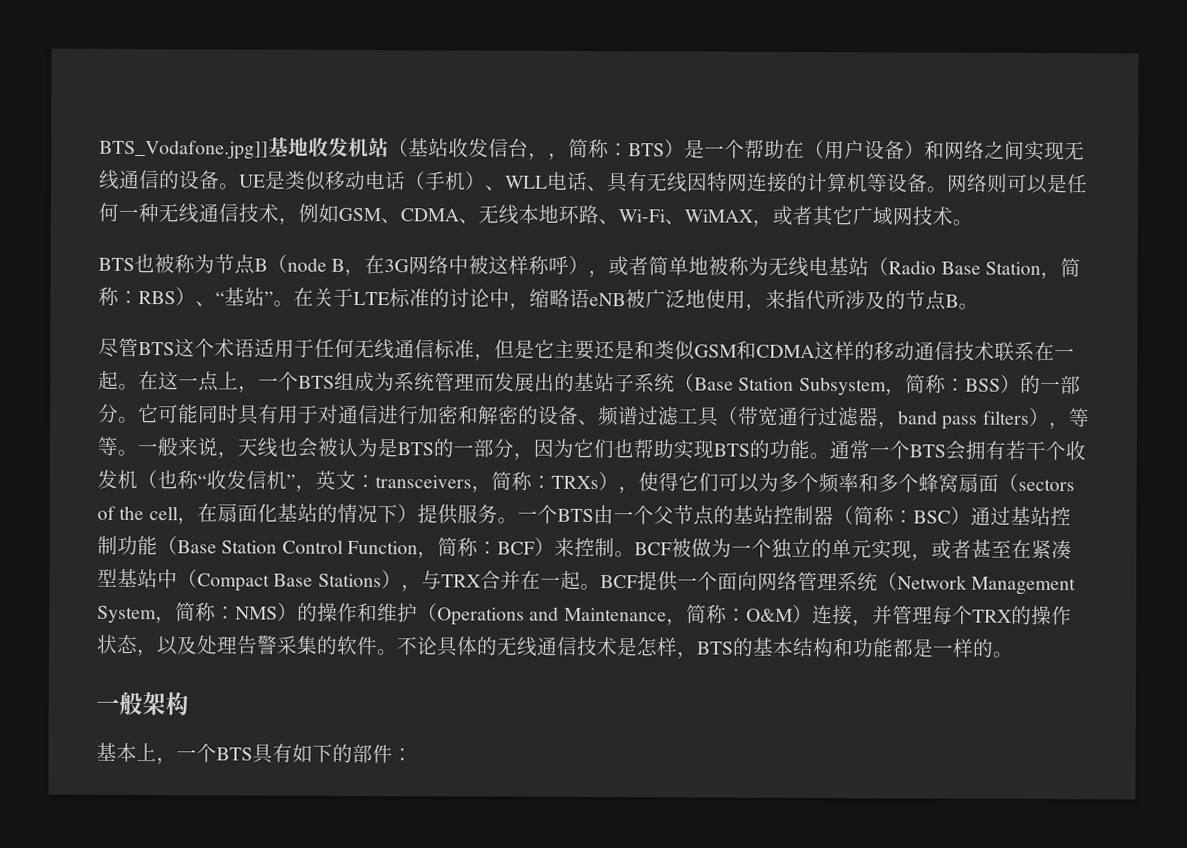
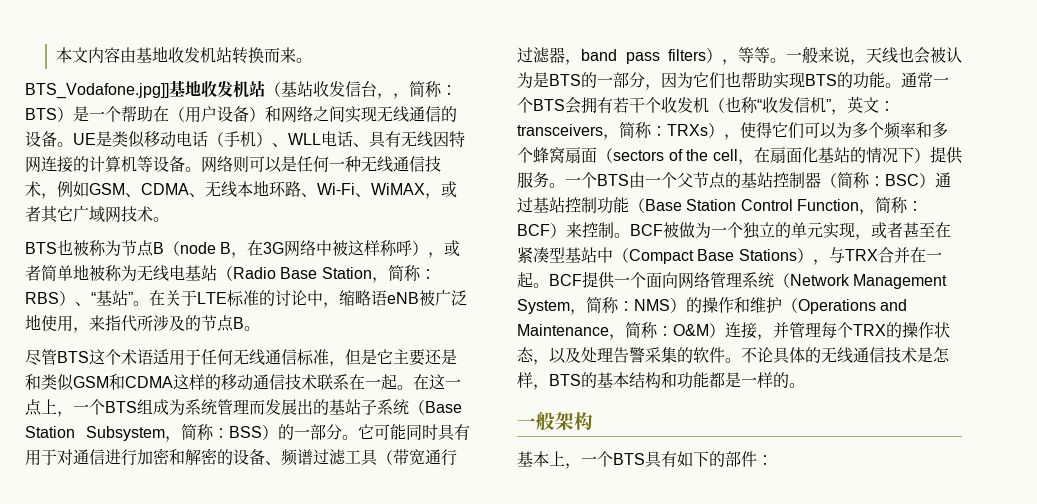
(99, 149) none -> [55,46,312,64] 本文内容由基地收发机站转换而来。 //

